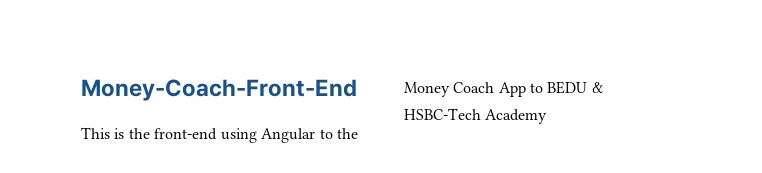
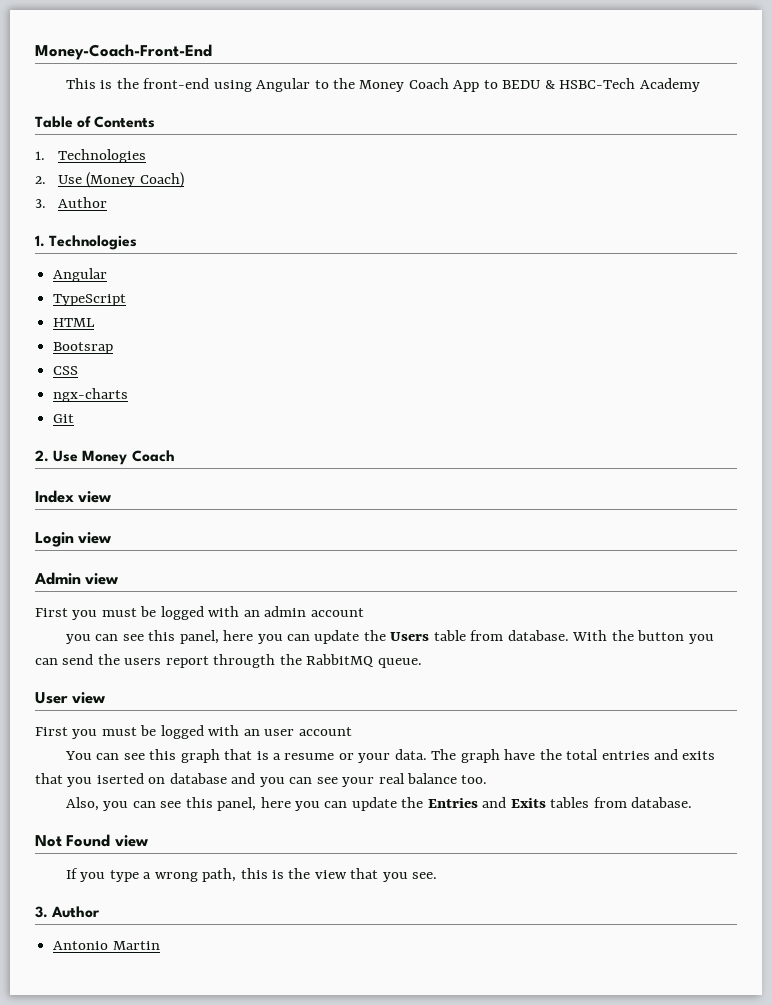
(548, 116) none -> [35,116,156,128] [35,149,146,163] [35,172,184,188] [35,197,107,208] [35,235,138,250] [53,268,108,282] [53,294,127,306] [53,318,96,327] [53,342,114,354] [53,366,79,375] [53,388,129,402] [53,414,75,423] [35,450,175,465] [35,490,112,503] [35,532,112,547] [34,572,119,585] [35,606,364,620] [65,630,714,644] [35,654,422,668] [35,692,106,704] [35,725,352,739] [64,749,716,763] [35,773,488,787] [65,797,693,811] [35,834,148,847] [65,868,438,882] [35,906,101,918] [53,941,160,950] // Table of Contents // 1. Technologies // 2. Use (Money Coach) // 3. Author // 1. Technologies // Angular // TypeScript // HTML // Bootsrap // CSS // ngx-charts // Git // 2. Use Money Coach // Index view // Login view // Admin view // First you must be logged with an admin account // you can see this panel, here you can update the Users table from database. With the button you can send the users report througth the RabbitMQ queue. // User view // First you must be logged with an user account // You can see this graph that is a resume or your data. The graph have the total entries and exits that you iserted on database and you can see your real balance too. // Also, you can see this panel, here you can update the Entries and Exits tables from database. // Not Found view // If you type a wrong path, this is the view that you see. // 3. Author // Antonio Martin

